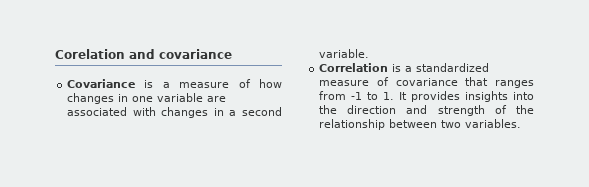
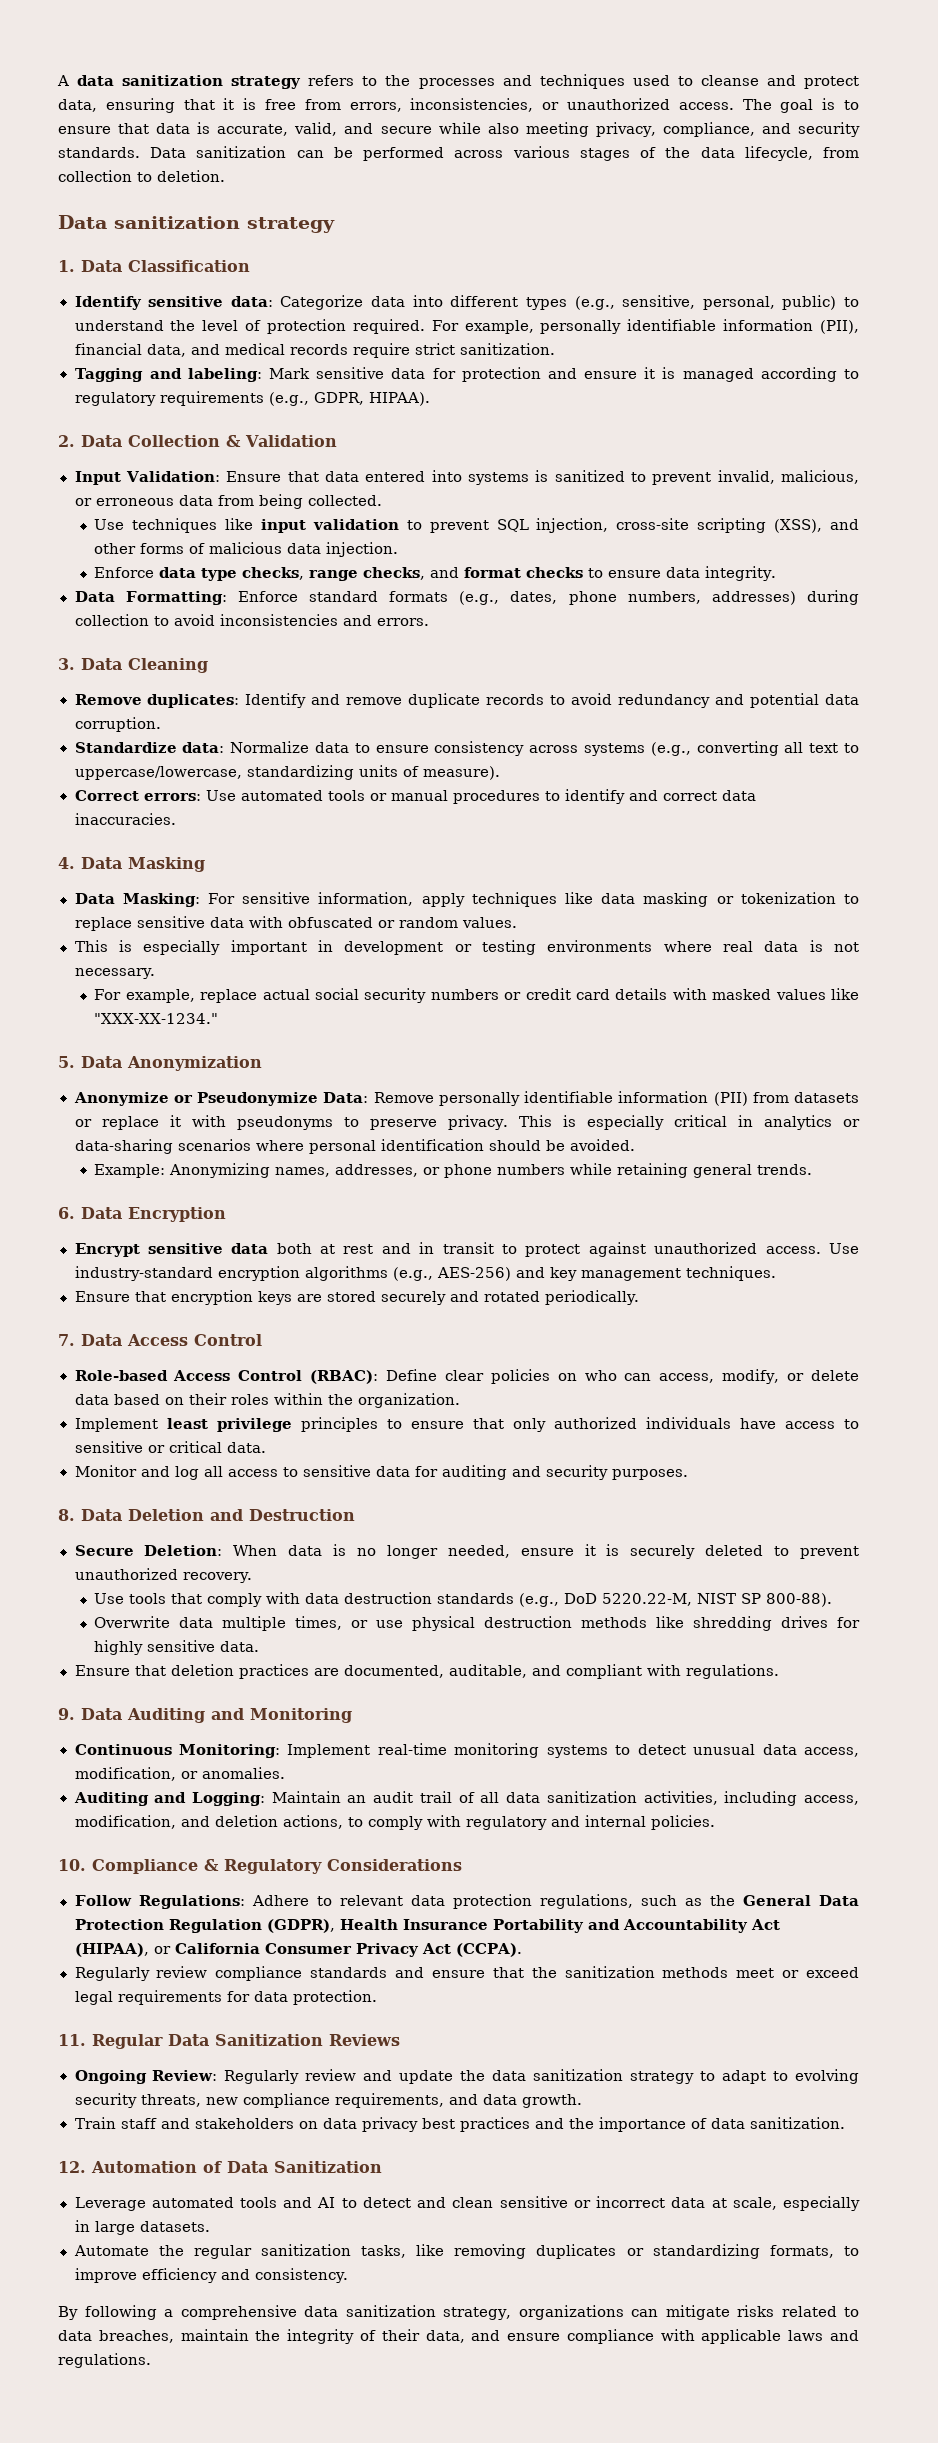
[55,49,232,59] [67,79,282,88] [67,93,227,104] [67,107,282,118] [319,49,370,58] [319,63,490,72] [319,77,534,88] [319,91,534,102] [319,105,534,116] [319,119,522,130] Corelation and covariance // Covariance is a measure of how changes in one variable are associated with changes in a second variable. // Correlation is a standardized measure of covariance that ranges from -1 to 1. It provides insights into the direction and strength of the relationship between two variables. -> [57,74,859,89] [58,98,859,113] [58,122,860,137] [58,146,860,161] [58,170,225,182] [58,215,335,233] [58,260,250,272] [74,295,859,310] [74,319,860,334] [74,343,555,358] [74,367,859,382] [74,391,431,406] [58,435,337,447] [74,470,859,485] [74,494,382,509] [94,518,860,533] [94,542,399,557] [94,566,777,581] [74,590,859,605] [74,614,429,626] [58,658,208,673] [74,693,860,708] [74,717,161,732] [74,741,859,756] [74,765,500,780] [74,789,756,804] [74,813,176,825] [58,857,205,872] [74,892,860,907] [74,916,517,931] [74,940,859,955] [74,968,156,979] [94,988,859,1003] [94,1013,219,1024] [58,1056,262,1071] [73,1091,859,1106] [74,1115,860,1130] [74,1139,635,1154] [94,1163,813,1178] [58,1207,226,1222] [74,1242,859,1257] [74,1266,776,1281] [74,1290,640,1305] [58,1334,262,1346] [74,1369,859,1384] [74,1393,460,1408] [74,1417,859,1432] [74,1441,266,1453] [74,1465,688,1480] [58,1509,355,1521] [74,1544,859,1559] [74,1568,253,1583] [94,1592,833,1607] [94,1616,860,1631] [94,1640,260,1655] [74,1664,779,1679] [58,1708,352,1723] [74,1743,860,1758] [74,1767,285,1781] [73,1791,860,1806] [74,1815,715,1830] [58,1859,462,1874] [74,1894,859,1909] [74,1919,780,1933] [74,1943,523,1957] [74,1966,859,1981] [74,1990,377,2005] [58,2034,400,2049] [74,2069,859,2084] [74,2093,582,2108] [74,2117,845,2132] [58,2161,382,2173] [74,2196,861,2211] [74,2220,210,2235] [73,2244,859,2259] [74,2268,349,2283] [58,2305,860,2320] [58,2329,860,2344] [58,2353,151,2368] A data sanitization strategy refers to the processes and techniques used to cleanse and protect data, ensuring that it is free from errors, inconsistencies, or unauthorized access. The goal is to ensure that data is accurate, valid, and secure while also meeting privacy, compliance, and security standards. Data sanitization can be performed across various stages of the data lifecycle, from collection to deletion. // Data sanitization strategy // 1. Data Classification // Identify sensitive data: Categorize data into different types (e.g., sensitive, personal, public) to understand the level of protection required. For example, personally identifiable information (PII), financial data, and medical records require strict sanitization. // Tagging and labeling: Mark sensitive data for protection and ensure it is managed according to regulatory requirements (e.g., GDPR, HIPAA). // 2. Data Collection & Validation // Input Validation: Ensure that data entered into systems is sanitized to prevent invalid, malicious, or erroneous data from being collected. // Use techniques like input validation to prevent SQL injection, cross-site scripting (XSS), and other forms of malicious data injection. // Enforce data type checks, range checks, and format checks to ensure data integrity. // Data Formatting: Enforce standard formats (e.g., dates, phone numbers, addresses) during collection to avoid inconsistencies and errors. // 3. Data Cleaning // Remove duplicates: Identify and remove duplicate records to avoid redundancy and potential data corruption. // Standardize data: Normalize data to ensure consistency across systems (e.g., converting all text to uppercase/lowercase, standardizing units of measure). // Correct errors: Use automated tools or manual procedures to identify and correct data inaccuracies. // 4. Data Masking // Data Masking: For sensitive information, apply techniques like data masking or tokenization to replace sensitive data with obfuscated or random values. // This is especially important in development or testing environments where real data is not necessary. // For example, replace actual social security numbers or credit card details with masked values like "XXX-XX-1234." // 5. Data Anonymization // Anonymize or Pseudonymize Data: Remove personally identifiable information (PII) from datasets or replace it with pseudonyms to preserve privacy. This is especially critical in analytics or data-sharing scenarios where personal identification should be avoided. // Example: Anonymizing names, addresses, or phone numbers while retaining general trends. // 6. Data Encryption // Encrypt sensitive data both at rest and in transit to protect against unauthorized access. Use industry-standard encryption algorithms (e.g., AES-256) and key management techniques. // Ensure that encryption keys are stored securely and rotated periodically. // 7. Data Access Control // Role-based Access Control (RBAC): Define clear policies on who can access, modify, or delete data based on their roles within the organization. // Implement least privilege principles to ensure that only authorized individuals have access to sensitive or critical data. // Monitor and log all access to sensitive data for auditing and security purposes. // 8. Data Deletion and Destruction // Secure Deletion: When data is no longer needed, ensure it is securely deleted to prevent unauthorized recovery. // Use tools that comply with data destruction standards (e.g., DoD 5220.22-M, NIST SP 800-88). // Overwrite data multiple times, or use physical destruction methods like shredding drives for highly sensitive data. // Ensure that deletion practices are documented, auditable, and compliant with regulations. // 9. Data Auditing and Monitoring // Continuous Monitoring: Implement real-time monitoring systems to detect unusual data access, modification, or anomalies. // Auditing and Logging: Maintain an audit trail of all data sanitization activities, including access, modification, and deletion actions, to comply with regulatory and internal policies. // 10. Compliance & Regulatory Considerations // Follow Regulations: Adhere to relevant data protection regulations, such as the General Data Protection Regulation (GDPR), Health Insurance Portability and Accountability Act (HIPAA), or California Consumer Privacy Act (CCPA). // Regularly review compliance standards and ensure that the sanitization methods meet or exceed legal requirements for data protection. // 11. Regular Data Sanitization Reviews // Ongoing Review: Regularly review and update the data sanitization strategy to adapt to evolving security threats, new compliance requirements, and data growth. // Train staff and stakeholders on data privacy best practices and the importance of data sanitization. // 12. Automation of Data Sanitization // Leverage automated tools and AI to detect and clean sensitive or incorrect data at scale, especially in large datasets. // Automate the regular sanitization tasks, like removing duplicates or standardizing formats, to improve efficiency and consistency. // By following a comprehensive data sanitization strategy, organizations can mitigate risks related to data breaches, maintain the integrity of their data, and ensure compliance with applicable laws and regulations.

